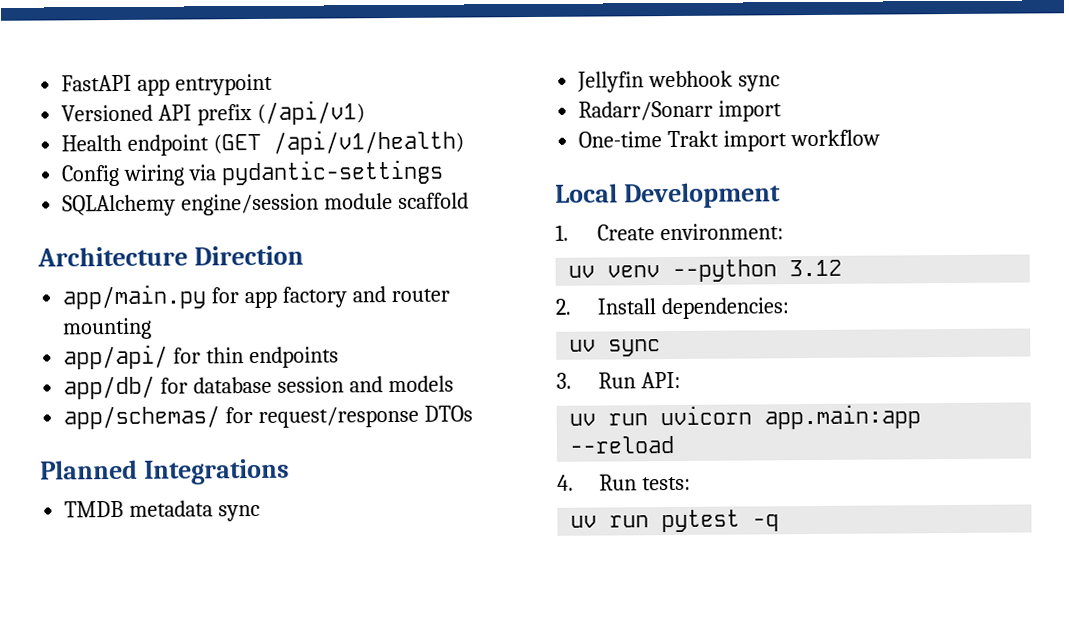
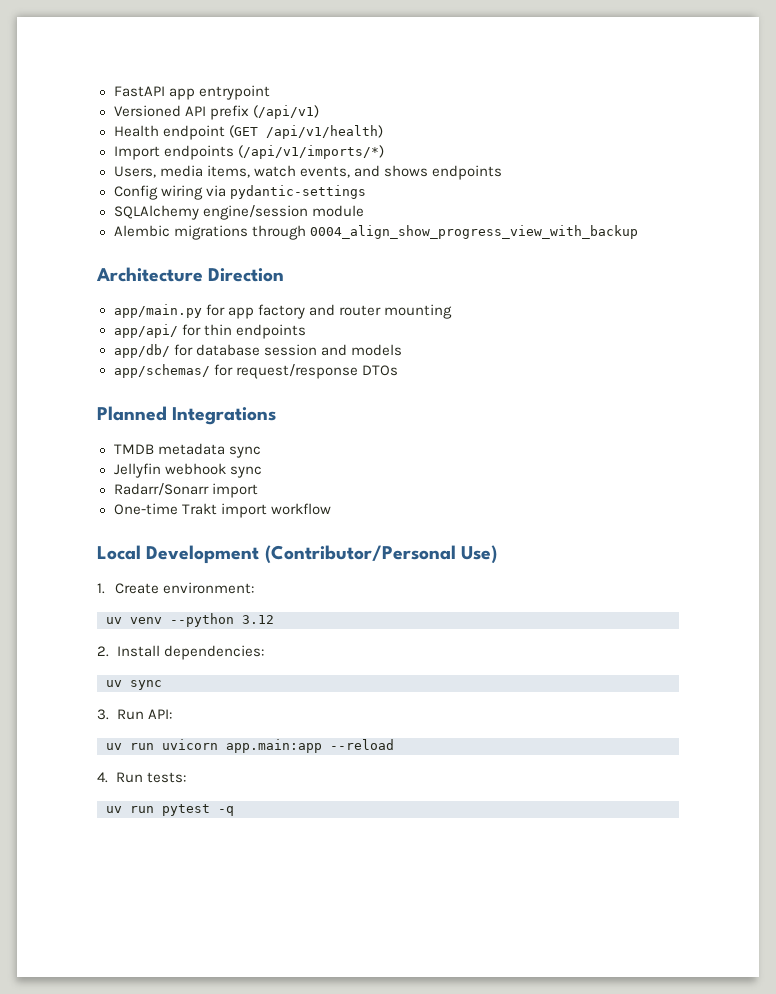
(465, 142) none -> [113,145,384,160] [113,165,502,180] // Import endpoints (/api/v1/imports/*) // Users, media items, watch events, and shows endpoints
[398,192,470,209] scaffold -> [113,225,638,240] // Alembic migrations through 0004_align_show_progress_view_with_backup
(781, 195) none -> [264,545,497,564] (Contributor/Personal Use)

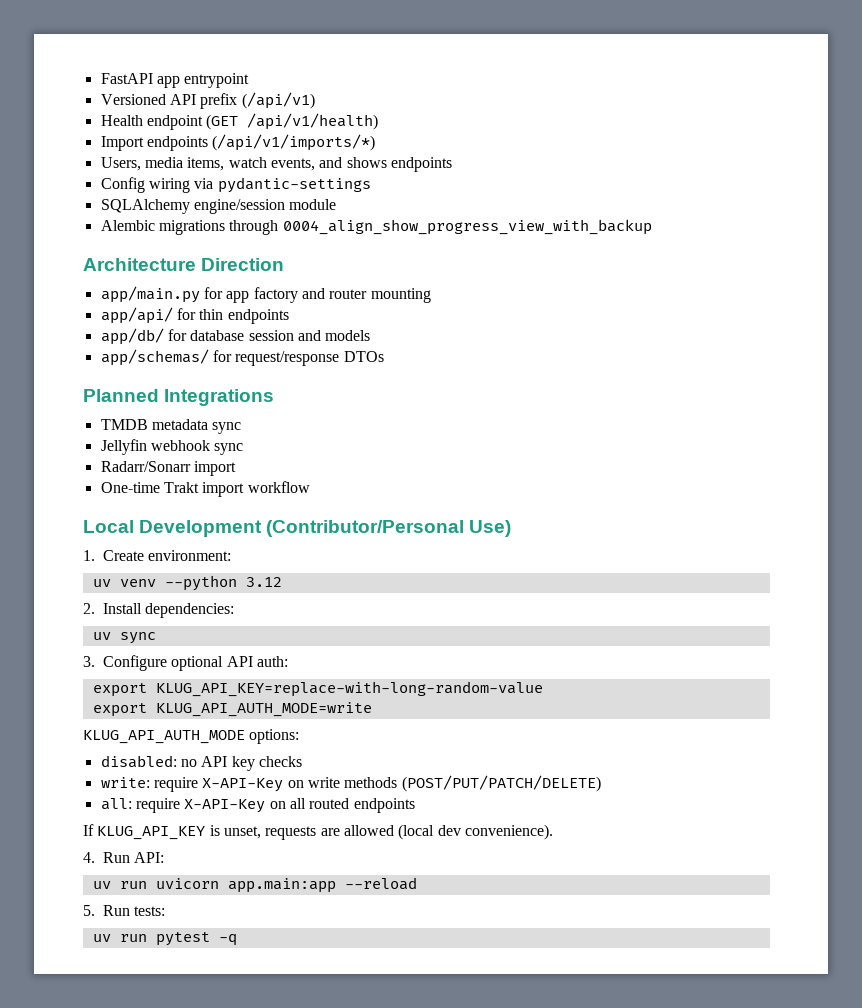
(109, 714) none -> [103,655,288,671] [92,681,543,697] [92,702,372,717] [83,729,300,744] [100,755,302,771] [100,775,601,792] [100,798,415,813] [83,824,553,840] [83,852,95,863] Configure optional API auth: // export KLUG_API_KEY=replace-with-long-random-value // export KLUG_API_AUTH_MODE=write // KLUG_API_AUTH_MODE options: // disabled: no API key checks // write: require X-API-Key on write methods (POST/PUT/PATCH/DELETE) // all: require X-API-Key on all routed endpoints // If KLUG_API_KEY is unset, requests are allowed (local dev convenience). // 4.
[97,772,108,783] 4. -> [83,905,95,916] 5.

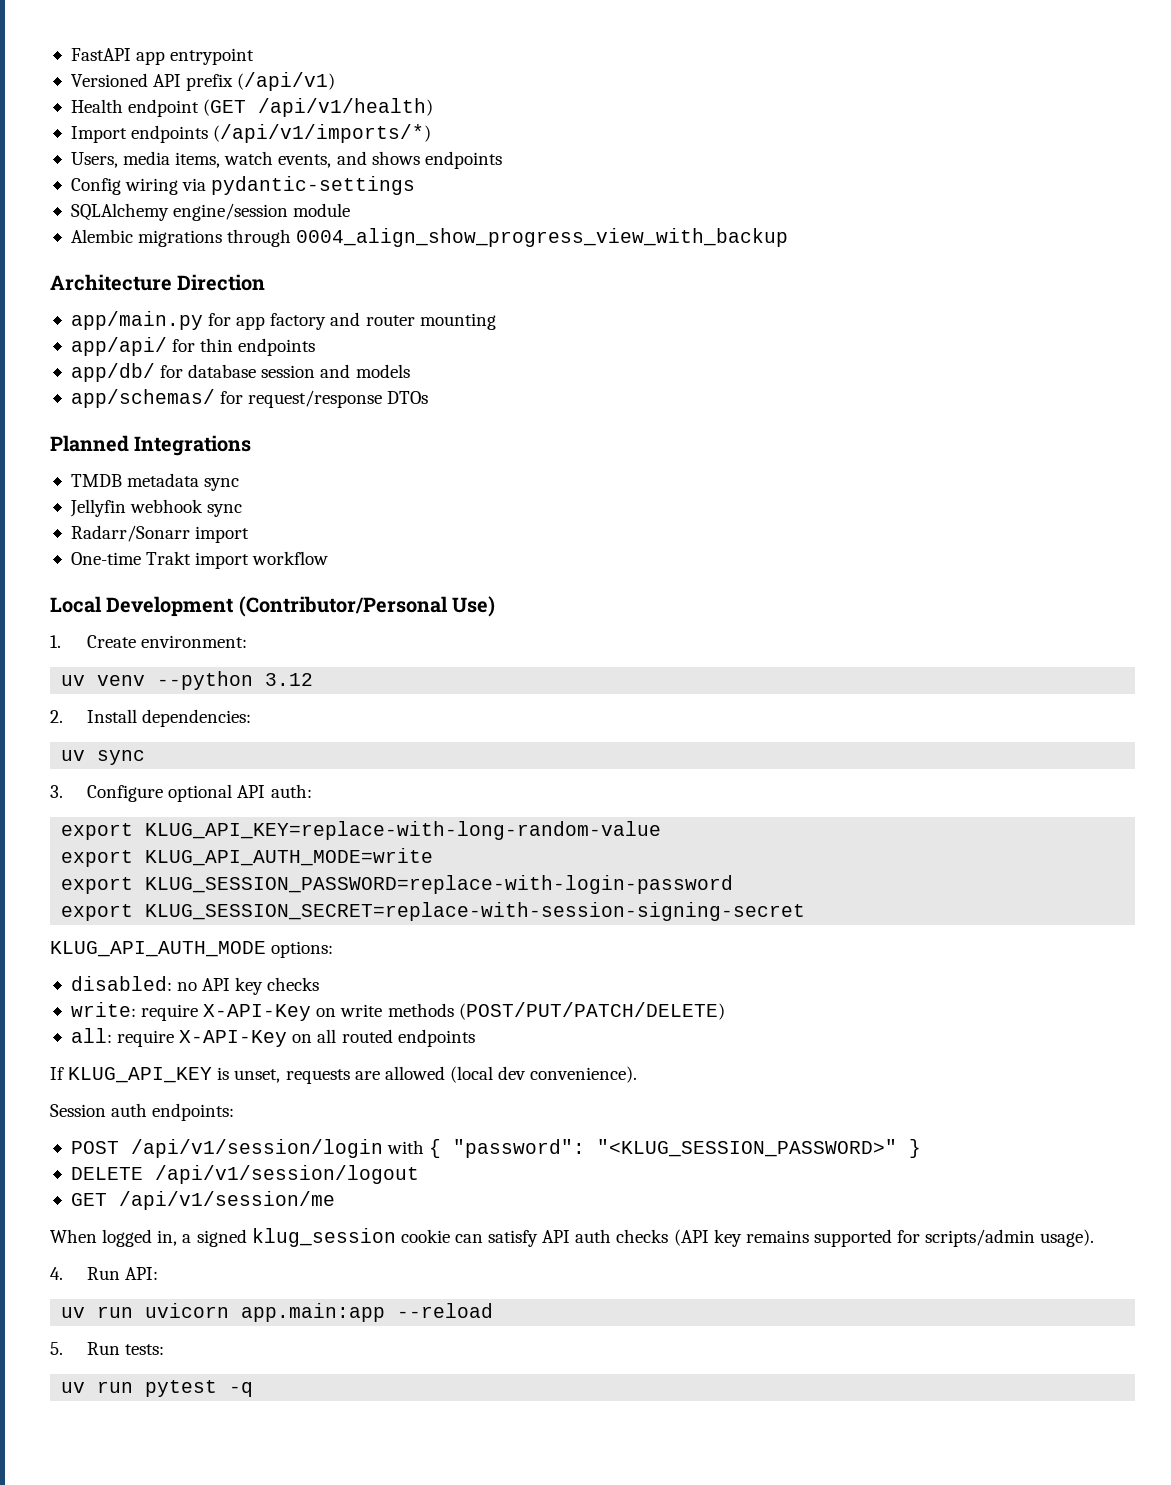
(372, 709) none -> [61,875,734,894] [61,902,806,921] // export KLUG_SESSION_PASSWORD=replace-with-login-password // export KLUG_SESSION_SECRET=replace-with-session-signing-secret
(553, 832) none -> [50,1103,235,1121] [70,1139,922,1158] [70,1165,419,1184] [70,1191,335,1210] [50,1228,1095,1247] // Session auth endpoints: // POST /api/v1/session/login with { "password": "<KLUG_SESSION_PASSWORD>" } // DELETE /api/v1/session/logout // GET /api/v1/session/me // When logged in, a signed klug_session cookie can satisfy API auth checks (API key remains supported for scripts/admin usage).

